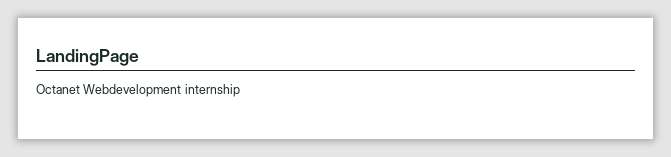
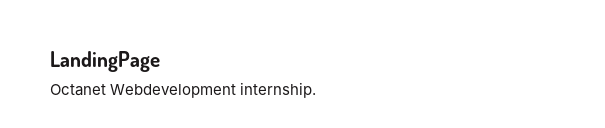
[184,84,240,97] internship -> [240,82,317,98] internship.

